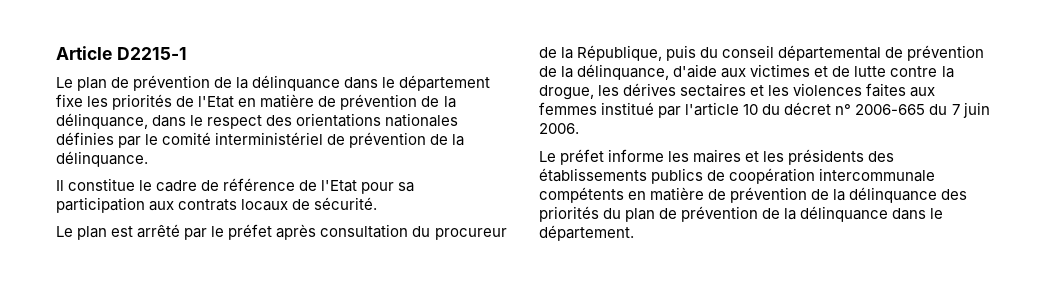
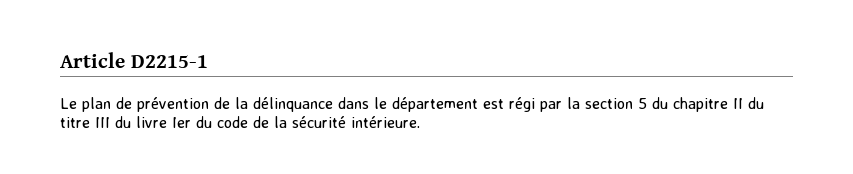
[56,94,456,110] [56,113,459,129] [56,132,465,148] [56,151,148,167] [56,178,415,194] [56,197,378,213] [56,224,507,240] [539,45,985,61] [539,64,954,80] [539,83,936,100] [539,102,990,118] [539,123,579,134] [539,149,895,165] [539,168,936,184] [539,187,968,203] [539,206,944,222] [539,225,634,241] fixe les priorités de l'Etat en matière de prévention de la délinquance, dans le respect des orientations nationales définies par le comité interministériel de prévention de la délinquance. // Il constitue le cadre de référence de l'Etat pour sa participation aux contrats locaux de sécurité. // Le plan est arrêté par le préfet après consultation du procureur de la République, puis du conseil départemental de prévention de la délinquance, d'aide aux victimes et de lutte contre la drogue, les dérives sectaires et les violences faites aux femmes institué par l'article 10 du décret n° 2006-665 du 7 juin 2006. // Le préfet informe les maires et les présidents des établissements publics de coopération intercommunale compétents en matière de prévention de la délinquance des priorités du plan de prévention de la délinquance dans le département. -> [483,97,764,112] [60,116,420,128] est régi par la section 5 du chapitre II du titre III du livre Ier du code de la sécurité intérieure.

